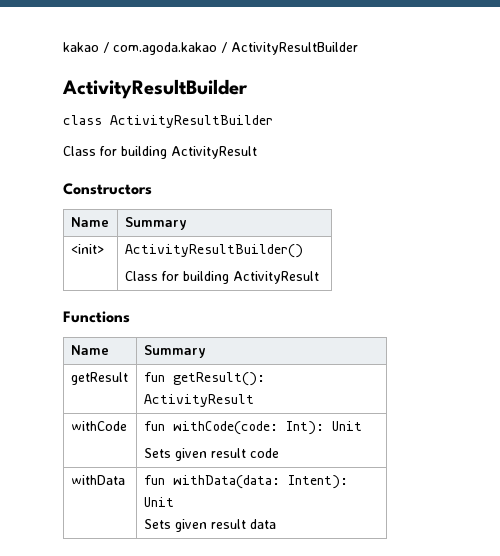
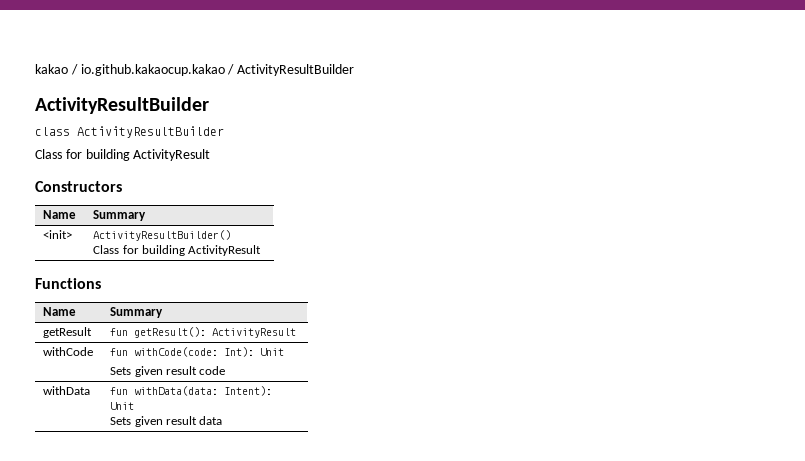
[113,42,217,55] com.agoda.kakao -> [80,64,225,76] io.github.kakaocup.kakao

